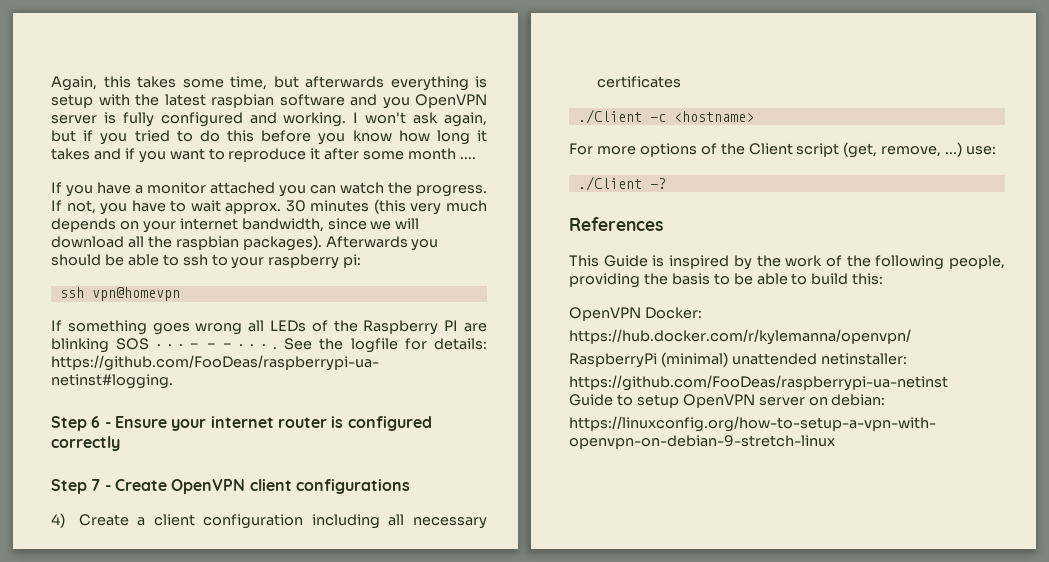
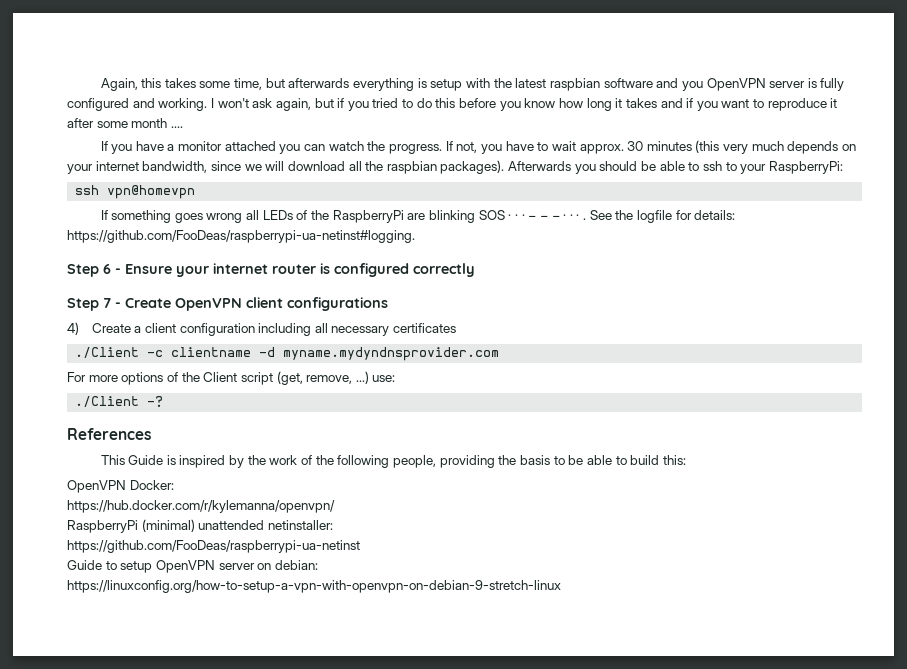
[268,254,362,269] raspberry pi: -> [768,161,843,174] RaspberryPi:
[363,320,459,335] Raspberry PI -> [332,210,404,223] RaspberryPi
[673,111,754,122] <hostname> -> [171,347,500,361] clientname -d myname.mydyndnsprovider.com

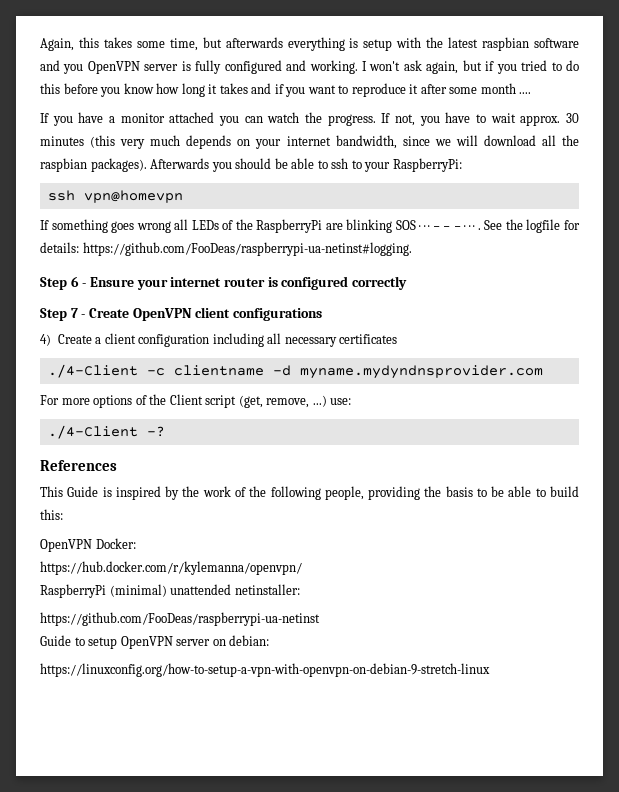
[75,347,140,358] ./Client -> [47,364,138,378] ./4-Client
[75,396,140,407] ./Client -> [47,425,138,439] ./4-Client

